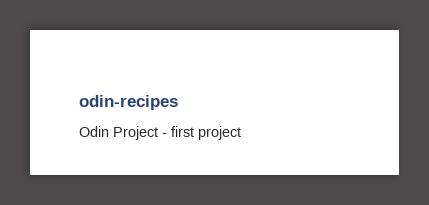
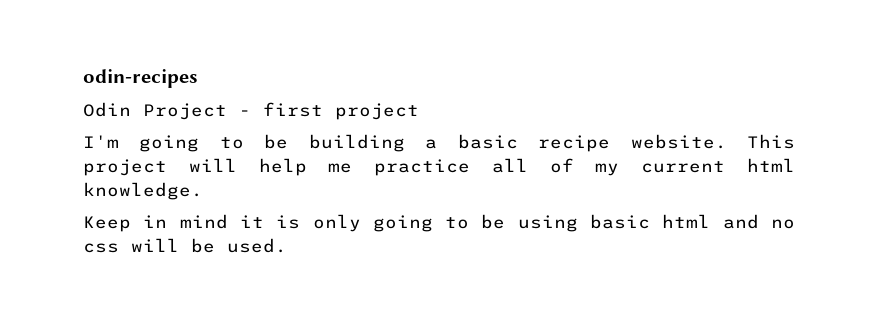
(241, 133) none -> [83,134,795,152] [83,158,796,176] [83,182,203,200] [83,214,795,232] [83,238,287,253] // I'm going to be building a basic recipe website. This project will help me practice all of my current html knowledge. // Keep in mind it is only going to be using basic html and no css will be used.

